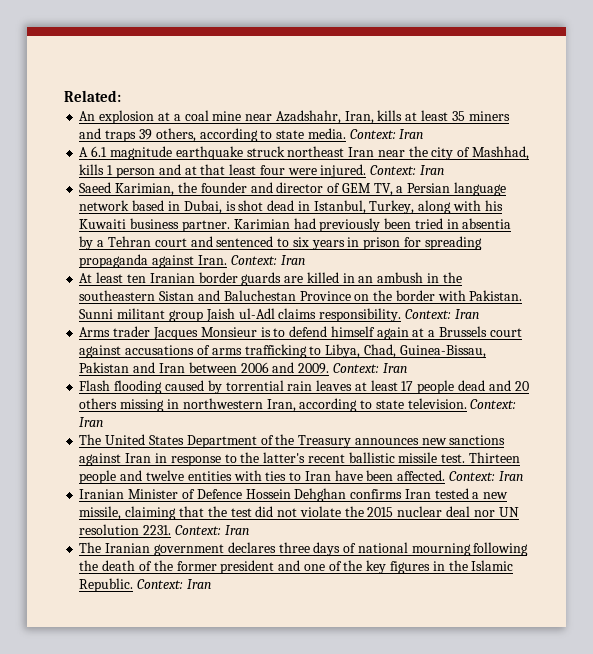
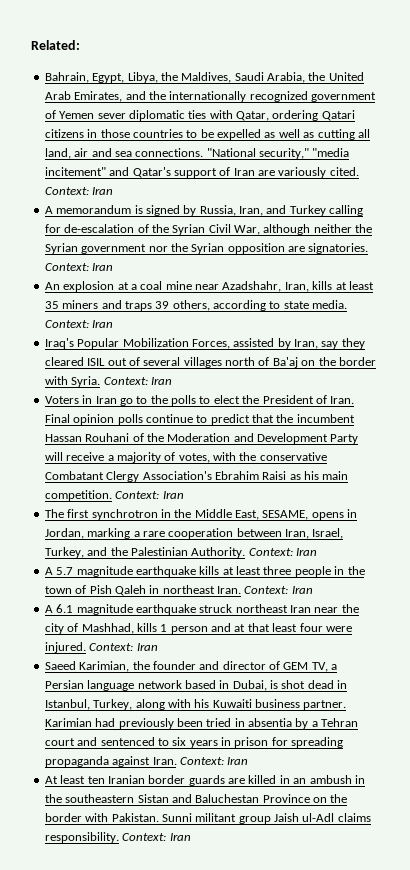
(121, 96) none -> [44,72,364,83] [44,91,376,102] [44,110,355,121] [44,129,370,140] [44,148,350,159] [44,167,359,178] [44,187,114,195] [44,205,364,216] [44,224,373,235] [44,243,369,254] [44,263,114,271] // Bahrain, Egypt, Libya, the Maldives, Saudi Arabia, the United Arab Emirates, and the internationally recognized government of Yemen sever diplomatic ties with Qatar, ordering Qatari citizens in those countries to be expelled as well as cutting all land, air and sea connections. "National security," "media incitement" and Qatar's support of Iran are variously cited. Context: Iran // A memorandum is signed by Russia, Iran, and Turkey calling for de-escalation of the Syrian Civil War, although neither the Syrian government nor the Syrian opposition are signatories. Context: Iran
(424, 134) none -> [44,338,365,349] [44,357,376,368] [44,376,172,387] [44,395,355,406] [44,414,355,425] [44,433,359,444] [44,452,327,463] [44,471,349,482] [44,490,184,501] [44,509,358,520] [44,528,344,539] [44,547,317,558] [44,566,365,577] [44,585,313,596] // Iraq's Popular Mobilization Forces, assisted by Iran, say they cleared ISIL out of several villages north of Ba'aj on the border with Syria. Context: Iran // Voters in Iran go to the polls to elect the President of Iran. Final opinion polls continue to predict that the incumbent Hassan Rouhani of the Moderation and Development Party will receive a majority of votes, with the conservative Combatant Clergy Association's Ebrahim Raisi as his main competition. Context: Iran // The first synchrotron in the Middle East, SESAME, opens in Jordan, marking a rare cooperation between Iran, Israel, Turkey, and the Palestinian Authority. Context: Iran // A 5.7 magnitude earthquake kills at least three people in the town of Pish Qaleh in northeast Iran. Context: Iran
[79,326,522,340] [79,344,486,358] [79,362,407,374] [79,380,529,394] [79,398,517,412] [79,417,104,427] [79,434,506,448] [79,452,520,466] [79,470,523,484] [79,488,509,502] [79,506,519,520] [79,524,249,535] [79,542,529,556] [79,560,514,574] [79,578,211,592] // Arms trader Jacques Monsieur is to defend himself again at a Brussels court against accusations of arms trafficking to Libya, Chad, Guinea-Bissau, Pakistan and Iran between 2006 and 2009. Context: Iran // Flash flooding caused by torrential rain leaves at least 17 people dead and 20 others missing in northwestern Iran, according to state television. Context: Iran // The United States Department of the Treasury announces new sanctions against Iran in response to the latter's recent ballistic missile test. Thirteen people and twelve entities with ties to Iran have been affected. Context: Iran // Iranian Minister of Defence Hossein Dehghan confirms Iran tested a new missile, claiming that the test did not violate the 2015 nuclear deal nor UN resolution 2231. Context: Iran // The Iranian government declares three days of national mourning following the death of the former president and one of the key figures in the Islamic Republic. Context: Iran -> (191, 837) none

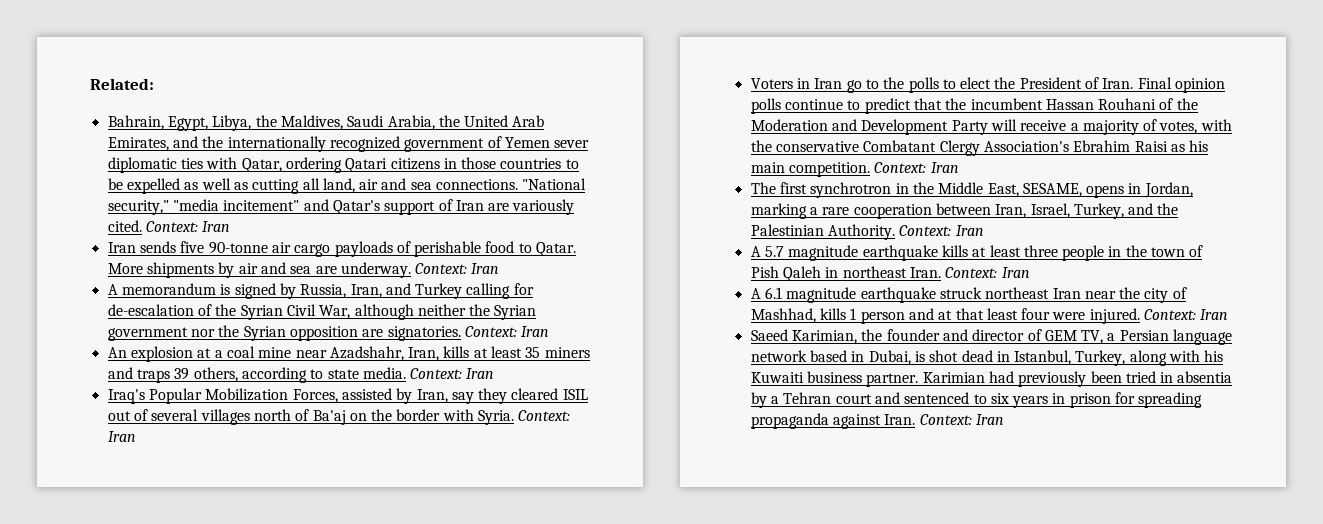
(114, 191) none -> [107,241,577,257] [107,262,500,278] // Iran sends five 90-tonne air cargo payloads of perishable food to Qatar. More shipments by air and sea are underway. Context: Iran
[44,775,365,786] [44,794,348,803] [44,813,371,824] [44,832,191,843] // At least ten Iranian border guards are killed in an ambush in the southeastern Sistan and Baluchestan Province on the border with Pakistan. Sunni militant group Jaish ul-Adl claims responsibility. Context: Iran -> (1004, 419) none

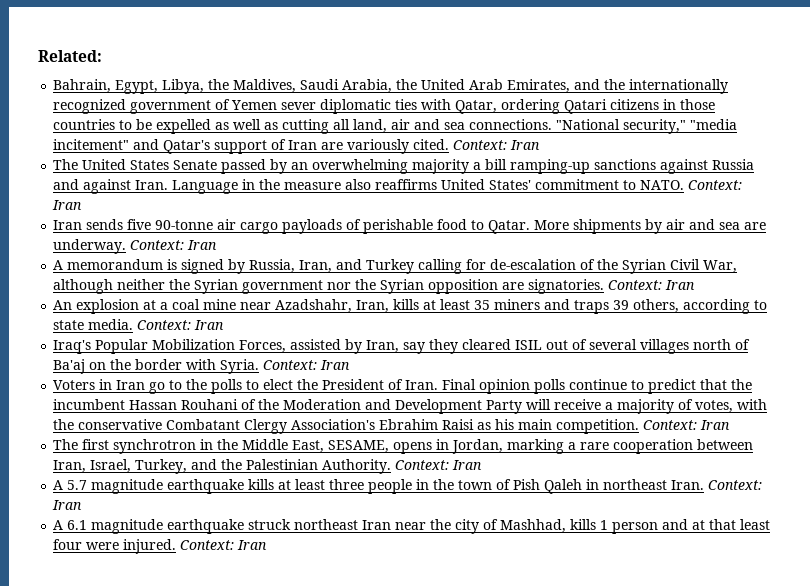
(231, 226) none -> [53,159,755,174] [53,179,743,194] [52,200,83,210] // The United States Senate passed by an overwhelming majority a bill ramping-up sanctions against Russia and against Iran. Language in the measure also reaffirms United States' commitment to NATO. Context: Iran
[750,329,1233,345] [750,350,1224,366] [750,371,1233,387] [750,392,1203,408] [750,413,1004,429] // Saeed Karimian, the founder and director of GEM TV, a Persian language network based in Dubai, is shot dead in Istanbul, Turkey, along with his Kuwaiti business partner. Karimian had previously been tried in absentia by a Tehran court and sentenced to six years in prison for spreading propaganda against Iran. Context: Iran -> (268, 545) none

